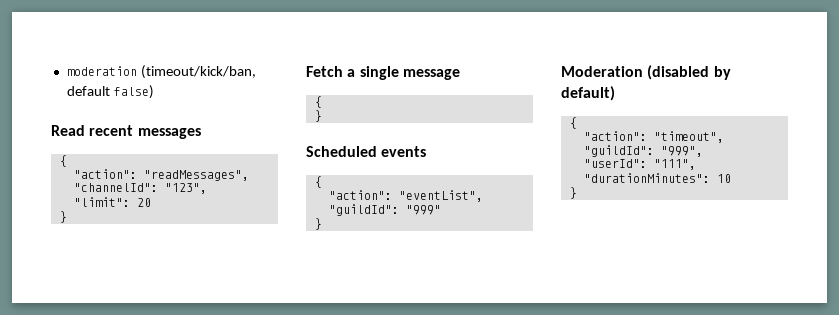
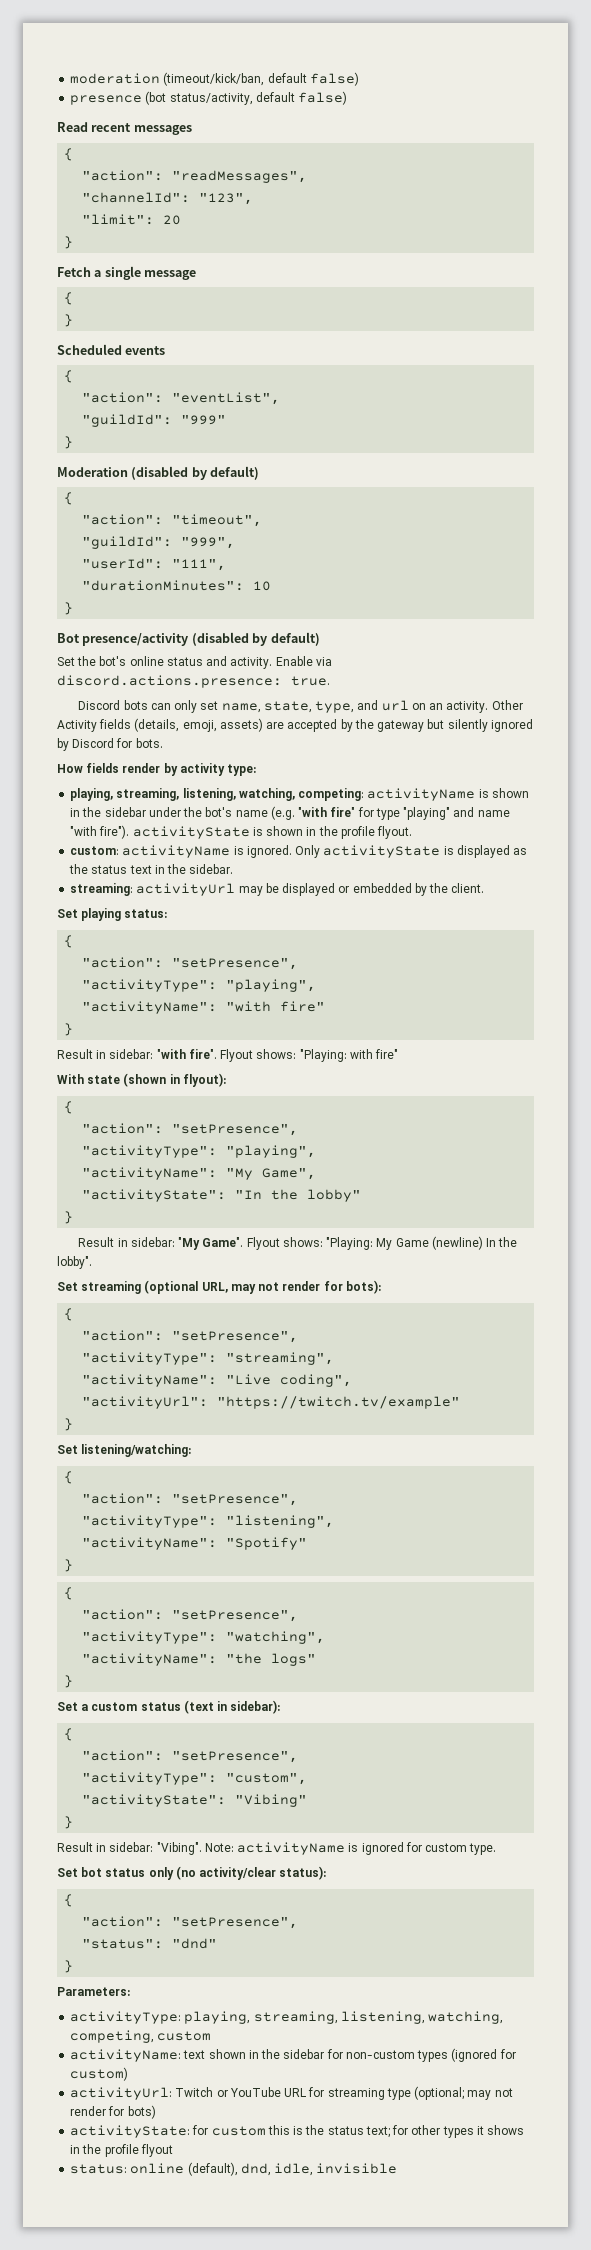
(154, 92) none -> [70,91,348,105] // presence (bot status/activity, default false)
(577, 193) none -> [57,632,320,646] [57,656,332,669] [57,675,330,688] [78,700,523,713] [57,718,533,732] [57,738,163,751] [57,763,257,776] [70,788,529,801] [70,806,510,820] [70,825,413,839] [70,845,528,858] [69,864,234,874] [70,883,485,896] [57,908,168,921] [64,935,74,948] [82,957,299,970] [82,979,317,992] [82,1001,326,1014] [64,1023,74,1036] [57,1049,399,1062] [57,1073,226,1087] [64,1101,74,1114] [82,1123,299,1136] [82,1145,317,1158] [82,1167,317,1180] [82,1189,362,1202] [64,1211,74,1224] [78,1236,518,1250] [57,1256,92,1269] [57,1280,381,1294] [64,1308,74,1321] [82,1330,299,1343] [82,1352,335,1365] [82,1374,353,1387] [82,1396,461,1409] [64,1418,74,1431] [57,1444,192,1457] [64,1471,74,1484] [82,1493,299,1506] [82,1515,335,1528] [82,1537,308,1550] [64,1559,74,1572] [64,1587,74,1600] [82,1609,299,1622] [82,1631,326,1644] [82,1653,317,1666] [64,1675,74,1688] [57,1700,281,1714] [64,1728,74,1741] [82,1750,299,1763] [82,1772,308,1785] [82,1794,308,1807] [64,1816,74,1829] [57,1842,497,1855] [57,1866,327,1880] [64,1894,74,1907] [82,1916,299,1929] [82,1938,218,1949] [64,1960,74,1973] [57,1987,130,1996] [70,2011,504,2024] [70,2030,212,2043] [70,2048,516,2062] [70,2067,129,2081] [70,2086,513,2100] [70,2105,156,2119] [70,2125,525,2138] [70,2144,173,2157] [70,2162,398,2176] // Bot presence/activity (disabled by default) // Set the bot's online status and activity. Enable via discord.actions.presence: true. // Discord bots can only set name, state, type, and url on an activity. Other Activity fields (details, emoji, assets) are accepted by the gateway but silently ignored by Discord for bots. // How fields render by activity type: // playing, streaming, listening, watching, competing: activityName is shown in the sidebar under the bot's name (e.g. "with fire" for type "playing" and name "with fire"). activityState is shown in the profile flyout. // custom: activityName is ignored. Only activityState is displayed as the status text in the sidebar. // streaming: activityUrl may be displayed or embedded by the client. // Set playing status: // { // "action": "setPresence", // "activityType": "playing", // "activityName": "with fire" // } // Result in sidebar: "with fire". Flyout shows: "Playing: with fire" // With state (shown in flyout): // { // "action": "setPresence", // "activityType": "playing", // "activityName": "My Game", // "activityState": "In the lobby" // } // Result in sidebar: "My Game". Flyout shows: "Playing: My Game (newline) In the lobby". // Set streaming (optional URL, may not render for bots): // { // "action": "setPresence", // "activityType": "streaming", // "activityName": "Live coding", // "activityUrl": "https://twitch.tv/example" // } // Set listening/watching: // { // "action": "setPresence", // "activityType": "listening", // "activityName": "Spotify" // } // { // "action": "setPresence", // "activityType": "watching", // "activityName": "the logs" // } // Set a custom status (text in sidebar): // { // "action": "setPresence", // "activityType": "custom", // "activityState": "Vibing" // } // Result in sidebar: "Vibing". Note: activityName is ignored for custom type. // Set bot status only (no activity/clear status): // { // "action": "setPresence", // "status": "dnd" // } // Parameters: // activityType: playing, streaming, listening, watching, competing, custom // activityName: text shown in the sidebar for non-custom types (ignored for custom) // activityUrl: Twitch or YouTube URL for streaming type (optional; may not render for bots) // activityState: for custom this is the status text; for other types it shows in the profile flyout // status: online (default), dnd, idle, invisible

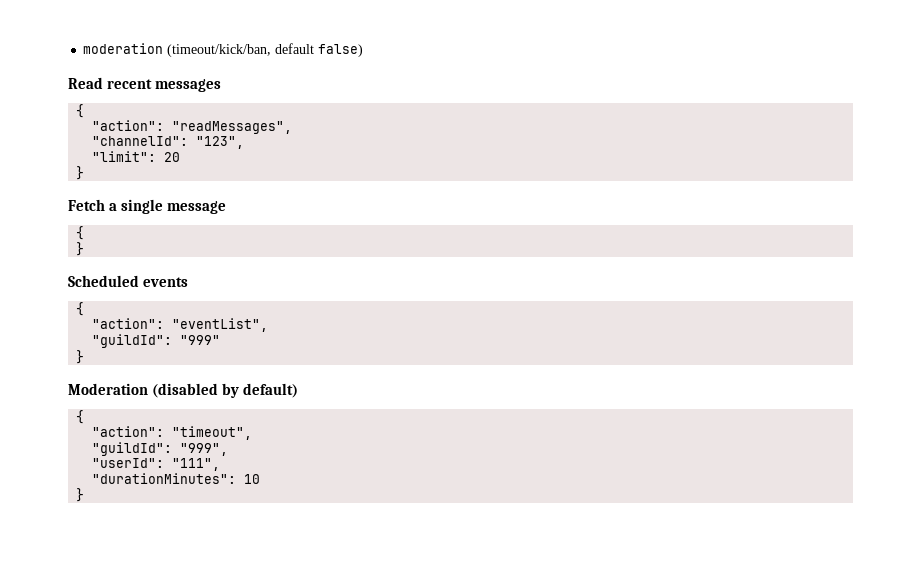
[70,91,348,105] // presence (bot status/activity, default false) -> (364, 50) none
[57,632,320,646] [57,656,332,669] [57,675,330,688] [78,700,523,713] [57,718,533,732] [57,738,163,751] [57,763,257,776] [70,788,529,801] [70,806,510,820] [70,825,413,839] [70,845,528,858] [69,864,234,874] [70,883,485,896] [57,908,168,921] [64,935,74,948] [82,957,299,970] [82,979,317,992] [82,1001,326,1014] [64,1023,74,1036] [57,1049,399,1062] [57,1073,226,1087] [64,1101,74,1114] [82,1123,299,1136] [82,1145,317,1158] [82,1167,317,1180] [82,1189,362,1202] [64,1211,74,1224] [78,1236,518,1250] [57,1256,92,1269] [57,1280,381,1294] [64,1308,74,1321] [82,1330,299,1343] [82,1352,335,1365] [82,1374,353,1387] [82,1396,461,1409] [64,1418,74,1431] [57,1444,192,1457] [64,1471,74,1484] [82,1493,299,1506] [82,1515,335,1528] [82,1537,308,1550] [64,1559,74,1572] [64,1587,74,1600] [82,1609,299,1622] [82,1631,326,1644] [82,1653,317,1666] [64,1675,74,1688] [57,1700,281,1714] [64,1728,74,1741] [82,1750,299,1763] [82,1772,308,1785] [82,1794,308,1807] [64,1816,74,1829] [57,1842,497,1855] [57,1866,327,1880] [64,1894,74,1907] [82,1916,299,1929] [82,1938,218,1949] [64,1960,74,1973] [57,1987,130,1996] [70,2011,504,2024] [70,2030,212,2043] [70,2048,516,2062] [70,2067,129,2081] [70,2086,513,2100] [70,2105,156,2119] [70,2125,525,2138] [70,2144,173,2157] [70,2162,398,2176] // Bot presence/activity (disabled by default) // Set the bot's online status and activity. Enable via discord.actions.presence: true. // Discord bots can only set name, state, type, and url on an activity. Other Activity fields (details, emoji, assets) are accepted by the gateway but silently ignored by Discord for bots. // How fields render by activity type: // playing, streaming, listening, watching, competing: activityName is shown in the sidebar under the bot's name (e.g. "with fire" for type "playing" and name "with fire"). activityState is shown in the profile flyout. // custom: activityName is ignored. Only activityState is displayed as the status text in the sidebar. // streaming: activityUrl may be displayed or embedded by the client. // Set playing status: // { // "action": "setPresence", // "activityType": "playing", // "activityName": "with fire" // } // Result in sidebar: "with fire". Flyout shows: "Playing: with fire" // With state (shown in flyout): // { // "action": "setPresence", // "activityType": "playing", // "activityName": "My Game", // "activityState": "In the lobby" // } // Result in sidebar: "My Game". Flyout shows: "Playing: My Game (newline) In the lobby". // Set streaming (optional URL, may not render for bots): // { // "action": "setPresence", // "activityType": "streaming", // "activityName": "Live coding", // "activityUrl": "https://twitch.tv/example" // } // Set listening/watching: // { // "action": "setPresence", // "activityType": "listening", // "activityName": "Spotify" // } // { // "action": "setPresence", // "activityType": "watching", // "activityName": "the logs" // } // Set a custom status (text in sidebar): // { // "action": "setPresence", // "activityType": "custom", // "activityState": "Vibing" // } // Result in sidebar: "Vibing". Note: activityName is ignored for custom type. // Set bot status only (no activity/clear status): // { // "action": "setPresence", // "status": "dnd" // } // Parameters: // activityType: playing, streaming, listening, watching, competing, custom // activityName: text shown in the sidebar for non-custom types (ignored for custom) // activityUrl: Twitch or YouTube URL for streaming type (optional; may not render for bots) // activityState: for custom this is the status text; for other types it shows in the profile flyout // status: online (default), dnd, idle, invisible -> (85, 495) none

